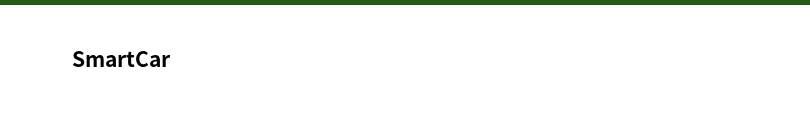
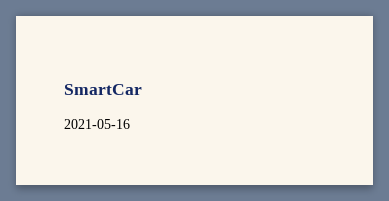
(171, 59) none -> [64,119,130,129] // 2021-05-16

